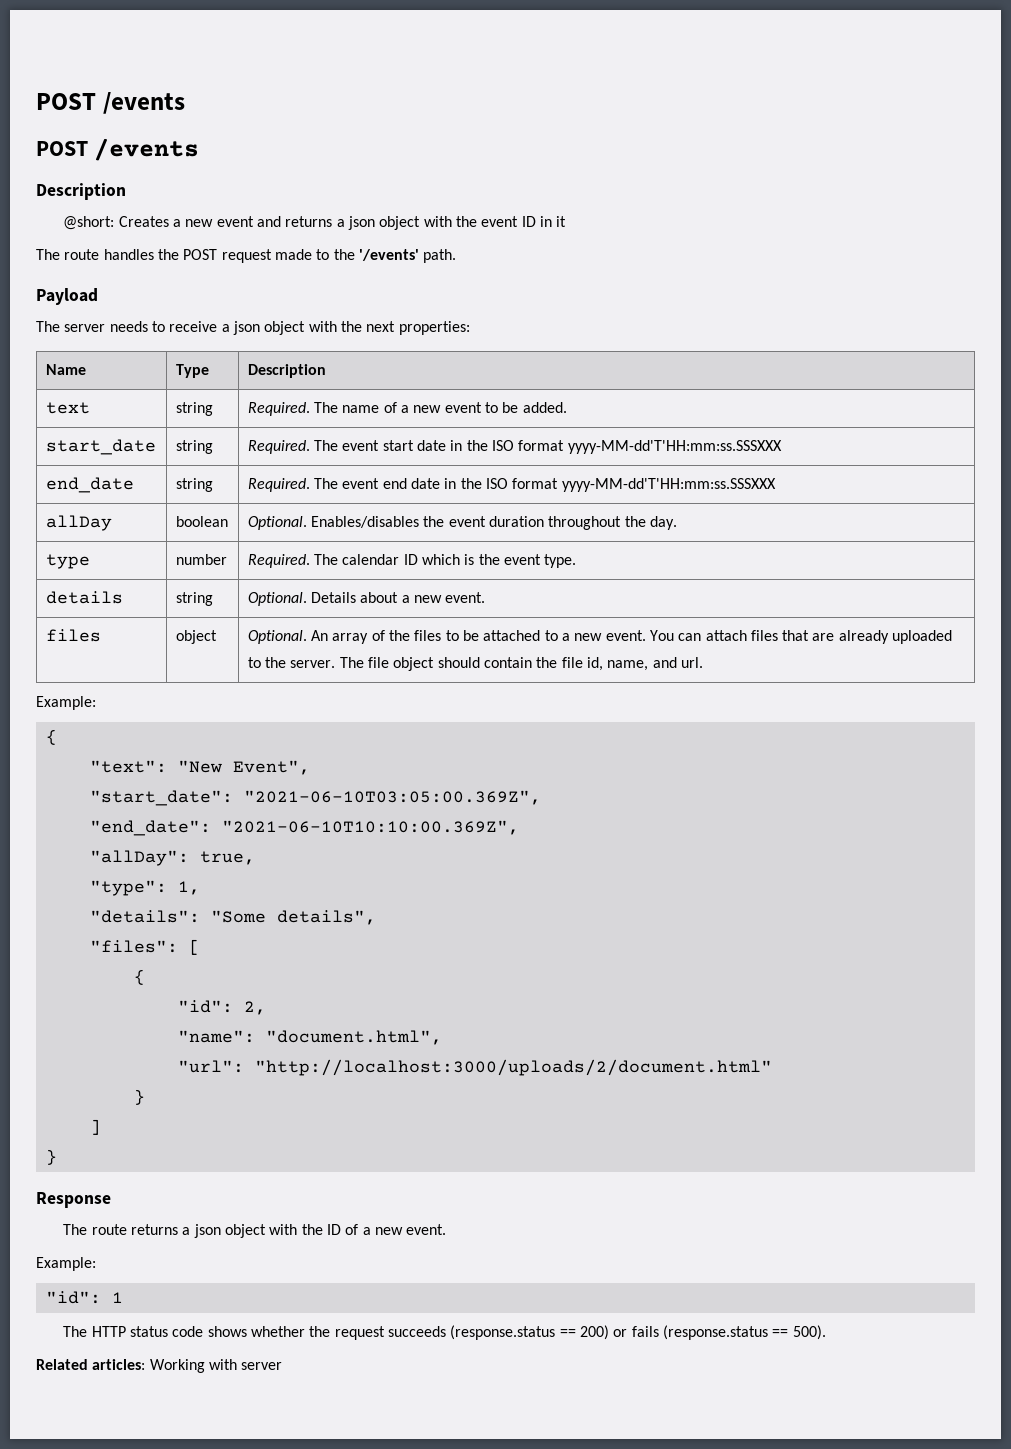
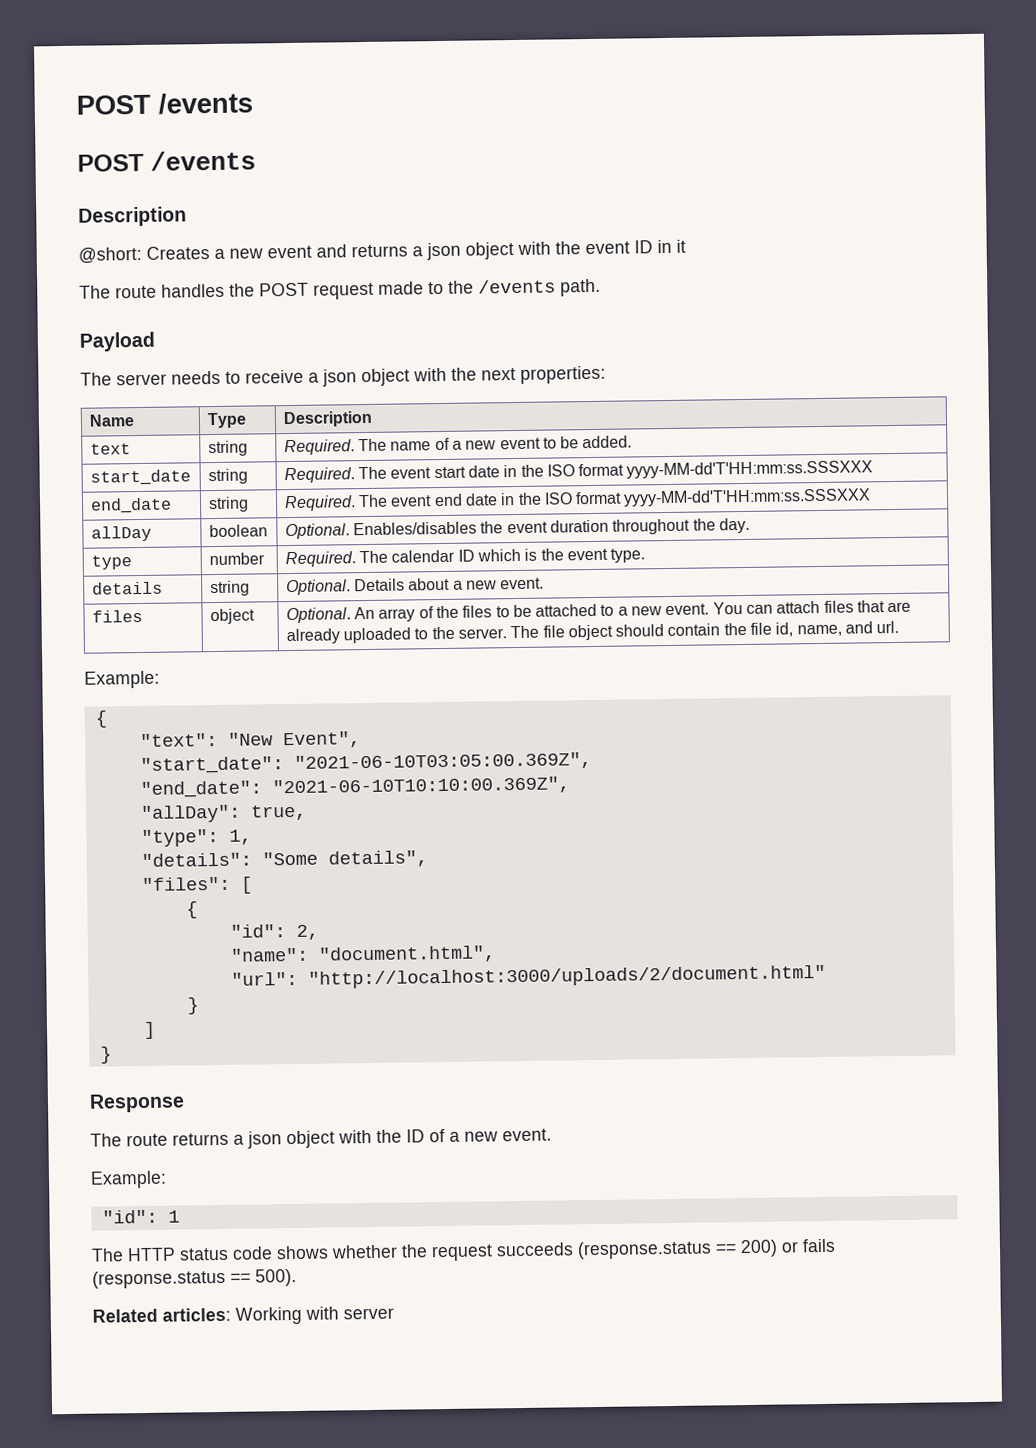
[358,249,419,261] '/events' -> [478,279,556,294] /events

